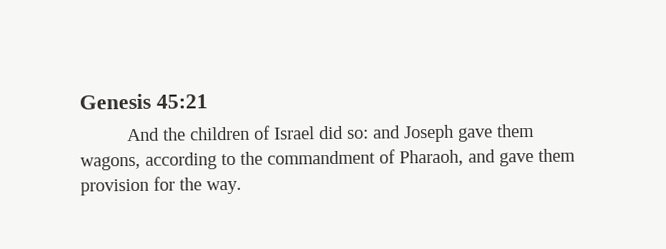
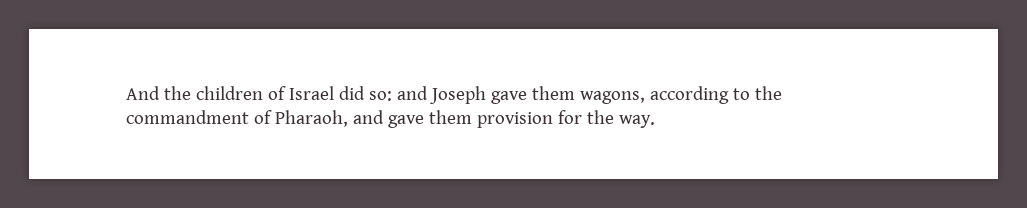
[79,93,208,110] Genesis 45:21 // -> (126, 93) none

